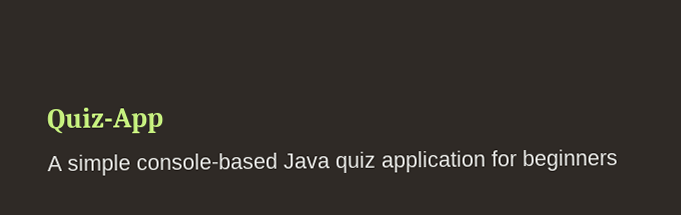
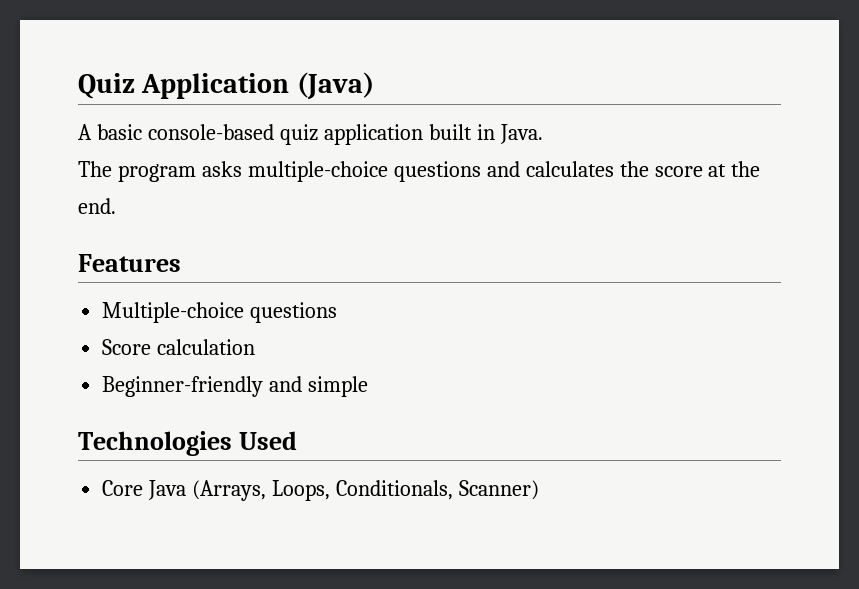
[46,106,164,135] [47,149,618,176] Quiz-App // A simple console-based Java quiz application for beginners -> [78,72,374,100] [78,124,543,145] [78,161,761,182] [78,198,116,214] [78,254,181,272] [102,302,338,323] [102,339,256,355] [102,376,369,397] [78,431,297,456] [102,480,539,501] Quiz Application (Java) // A basic console-based quiz application built in Java. // The program asks multiple-choice questions and calculates the score at the end. // Features // Multiple-choice questions // Score calculation // Beginner-friendly and simple // Technologies Used // Core Java (Arrays, Loops, Conditionals, Scanner)

